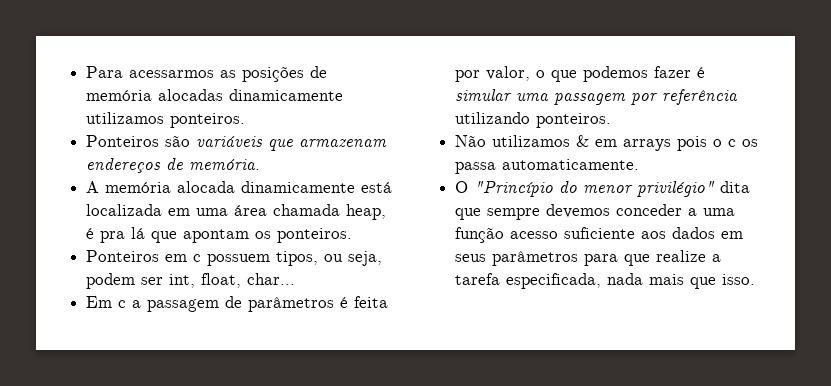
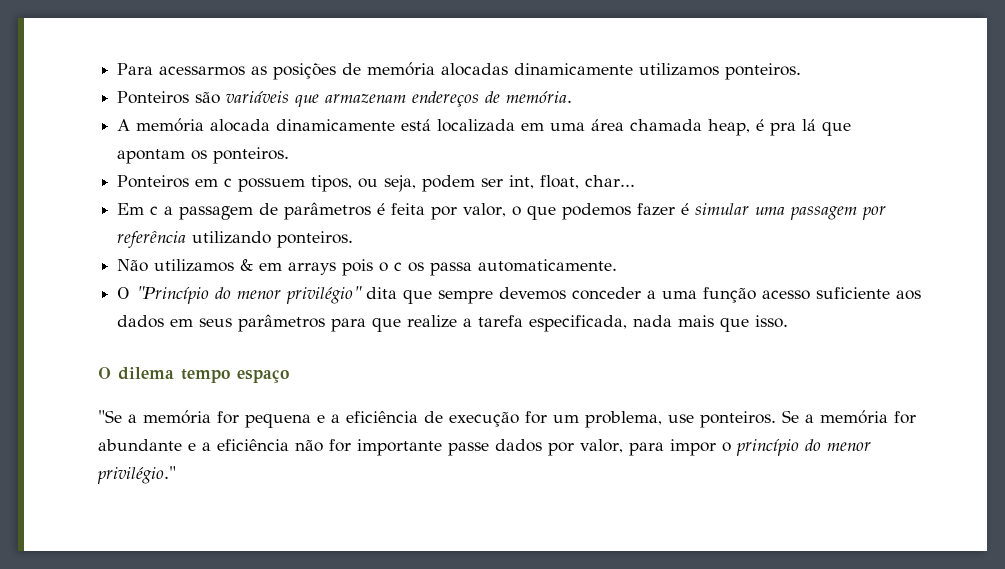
(756, 279) none -> [98,367,289,383] [98,410,916,428] [98,439,871,456] [97,466,176,484] // O dilema tempo espaço // "Se a memória for pequena e a eficiência de execução for um problema, use ponteiros. Se a memória for abundante e a eficiência não for importante passe dados por valor, para impor o princípio do menor privilégio."

